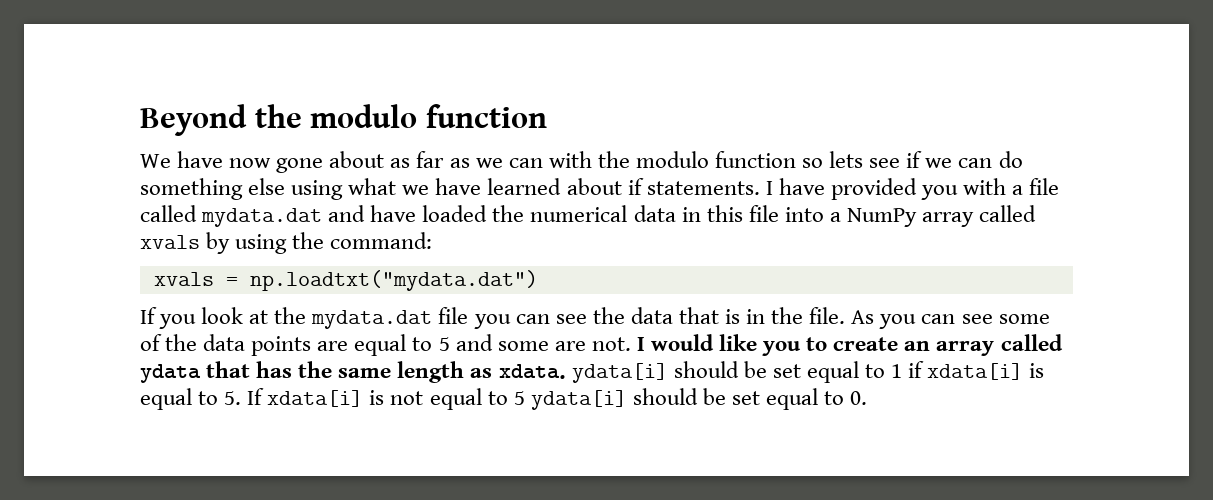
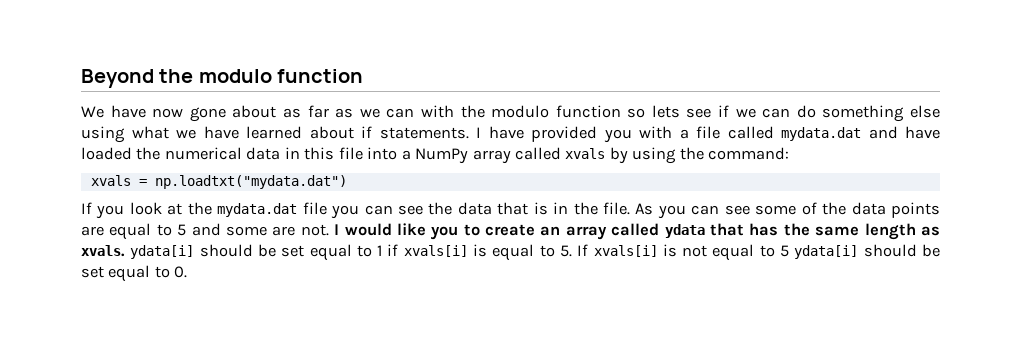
[498,364,566,379] xdata. -> [81,245,125,257] xvals.
[927,363,1024,380] xdata[i] -> [403,245,468,257] xvals[i]
[267,390,364,407] xdata[i] -> [593,245,658,257] xvals[i]

